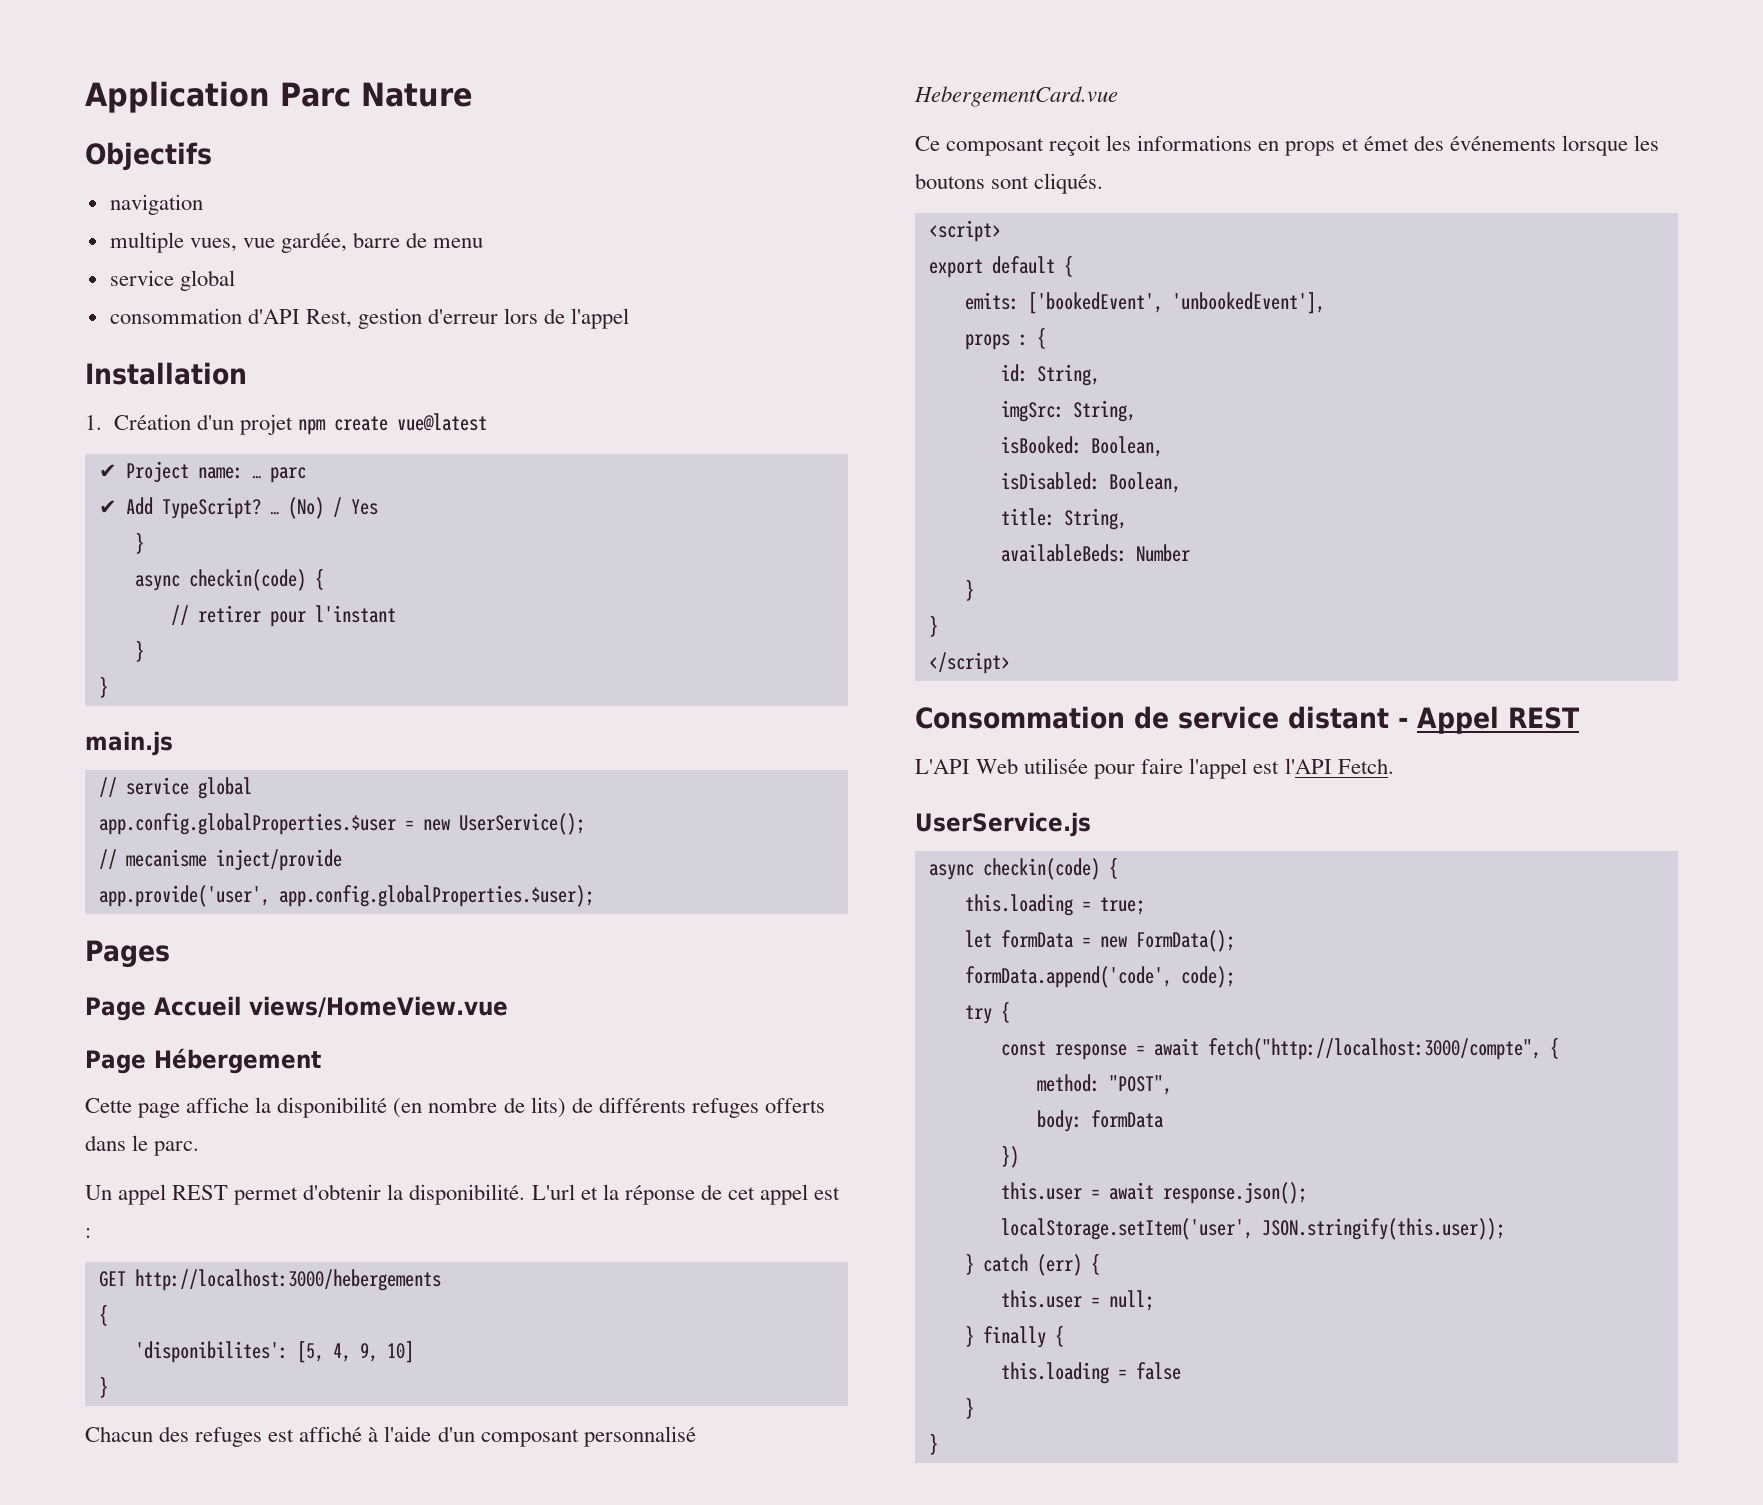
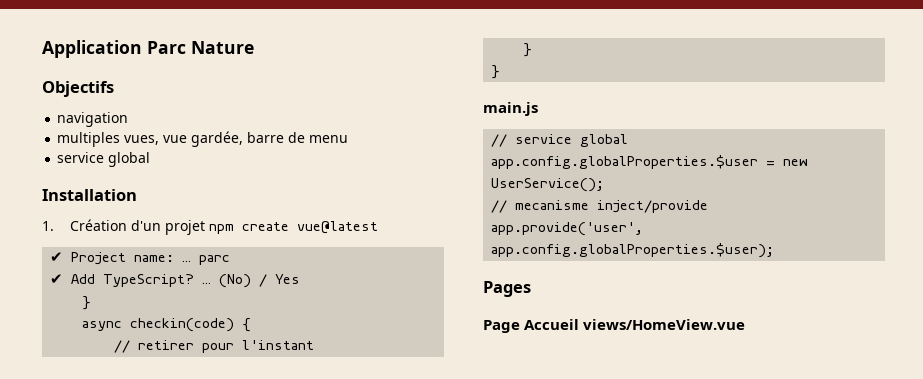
[109,232,184,253] multiple -> [57,132,121,147] multiples
[109,308,630,329] // consommation d'API Rest, gestion d'erreur lors de l'appel -> (151, 159) none
[85,1048,321,1074] [85,1097,825,1118] [85,1135,200,1156] [85,1184,841,1205] [85,1228,91,1238] [98,1269,441,1291] [98,1304,108,1326] [134,1341,414,1363] [98,1376,108,1398] [85,1426,696,1447] [914,86,1118,107] [915,135,1659,156] [915,173,1104,194] [928,220,1001,242] [928,255,1073,278] [964,292,1325,314] [964,327,1046,350] [1000,364,1100,386] [1000,400,1136,422] [1000,436,1163,457] [1000,472,1181,493] [1000,508,1127,530] [1000,544,1190,562] [964,579,974,601] [928,615,938,637] [928,652,1010,674] [915,706,1580,734] [915,758,1394,779] [915,812,1091,837] [928,857,1118,880] [964,894,1145,916] [964,930,1235,952] [964,966,1235,988] [964,1001,1010,1024] [1000,1037,1559,1060] [1036,1074,1172,1095] [1036,1110,1164,1132] [1000,1145,1019,1168] [1000,1182,1307,1204] [1000,1218,1505,1240] [964,1253,1100,1276] [1000,1290,1154,1311] [964,1325,1064,1348] [1000,1362,1181,1384] [964,1397,974,1419] [928,1433,938,1455] // Page Hébergement // Cette page affiche la disponibilité (en nombre de lits) de différents refuges offerts dans le parc. // Un appel REST permet d'obtenir la disponibilité. L'url et la réponse de cet appel est : // GET http://localhost:3000/hebergements // { // 'disponibilites': [5, 4, 9, 10] // } // Chacun des refuges est affiché à l'aide d'un composant personnalisé HebergementCard.vue // Ce composant reçoit les informations en props et émet des événements lorsque les boutons sont cliqués. // <script> // export default { // emits: ['bookedEvent', 'unbookedEvent'], // props : { // id: String, // imgSrc: String, // isBooked: Boolean, // isDisabled: Boolean, // title: String, // availableBeds: Number // } // } // </script> // Consommation de service distant - Appel REST // L'API Web utilisée pour faire l'appel est l'API Fetch. // UserService.js // async checkin(code) { // this.loading = true; // let formData = new FormData(); // formData.append('code', code); // try { // const response = await fetch("http://localhost:3000/compte", { // method: "POST", // body: formData // }) // this.user = await response.json(); // localStorage.setItem('user', JSON.stringify(this.user)); // } catch (err) { // this.user = null; // } finally { // this.loading = false // } // } -> (746, 324) none

